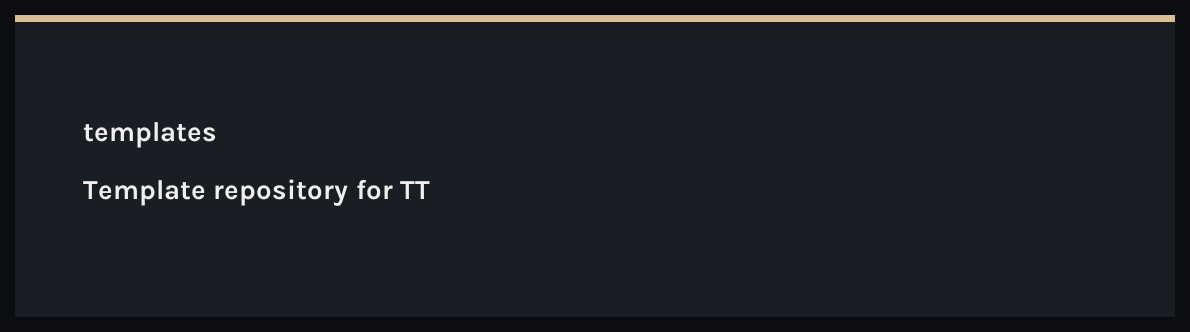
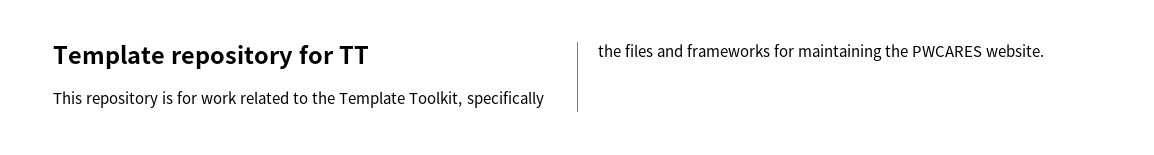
[83,122,217,148] templates // -> (53, 56) none
(431, 190) none -> [53,91,544,108] [598,44,1045,61] // This repository is for work related to the Template Toolkit, specifically the files and frameworks for maintaining the PWCARES website.

